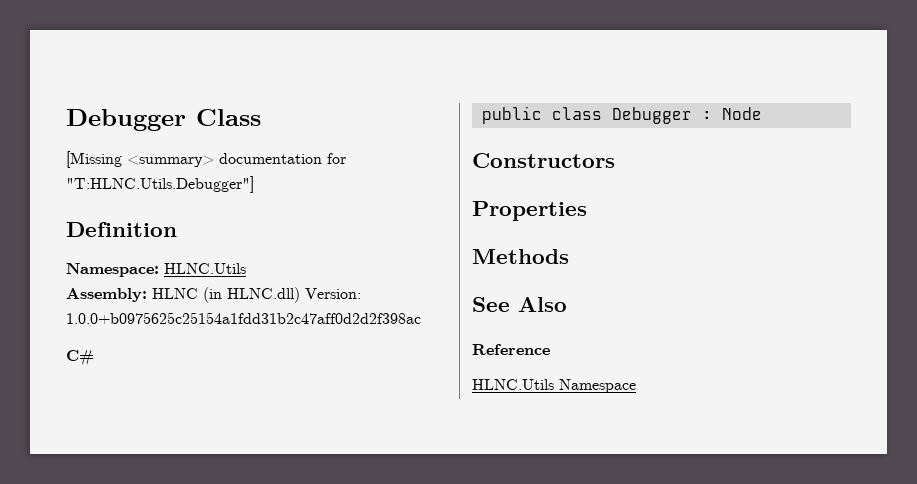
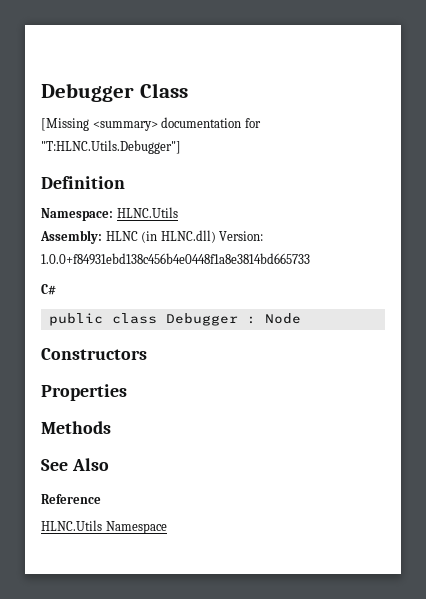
[66,312,421,324] 1.0.0+b0975625c25154a1fdd31b2c47aff0d2d2f398ac -> [41,253,310,265] 1.0.0+f84931ebd138c456b4e0448f1a8e3814bd665733

